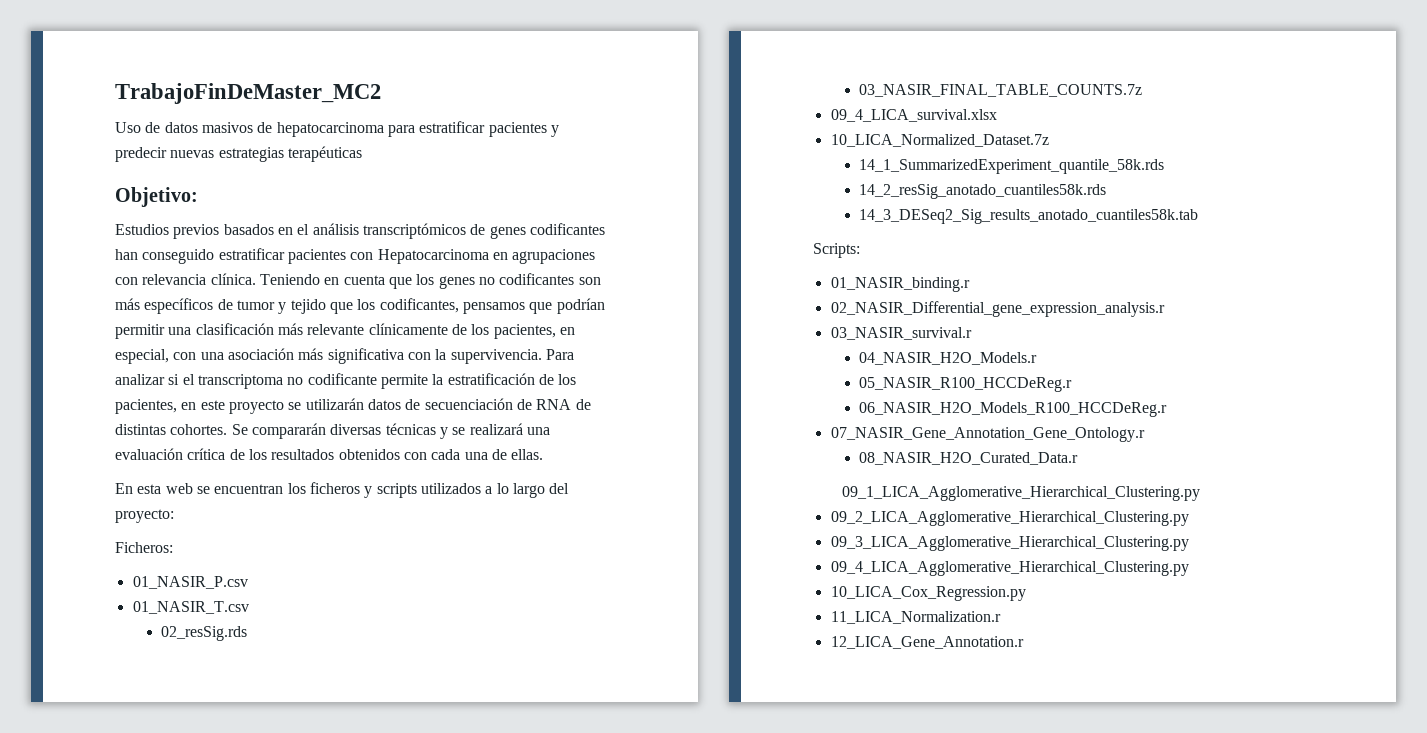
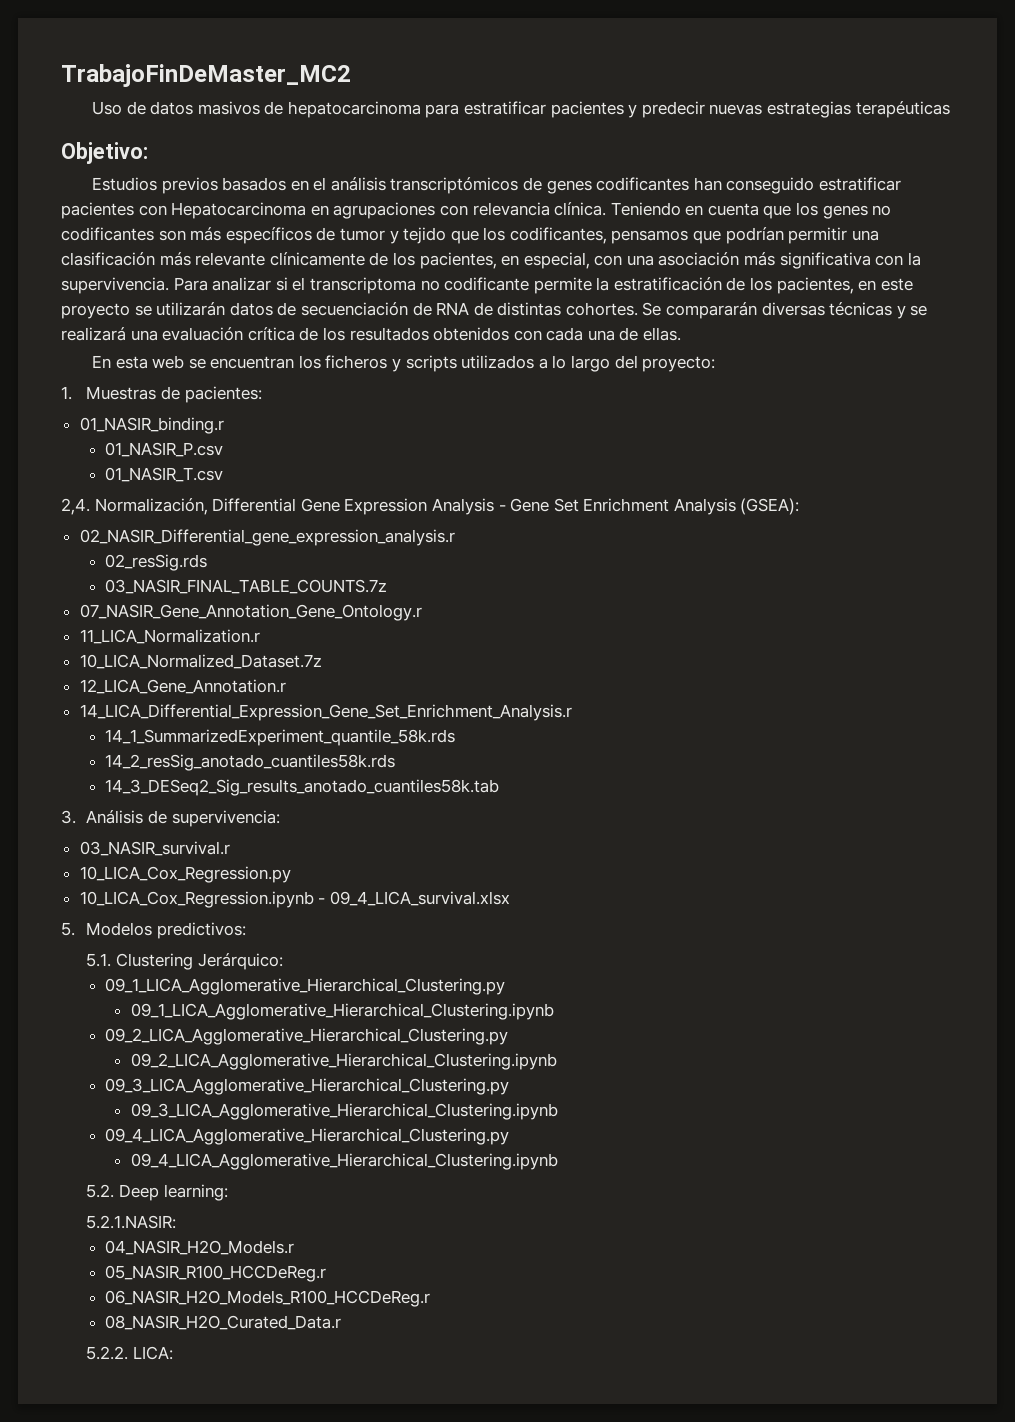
[115,542,173,553] [132,576,248,589] [132,601,249,614] Ficheros: // 01_NASIR_P.csv // 01_NASIR_T.csv -> [61,386,262,403] [79,417,224,434] [105,442,224,457] [105,467,224,482] [61,498,800,515] [79,529,455,546] 1. Muestras de pacientes: // 01_NASIR_binding.r // 01_NASIR_P.csv // 01_NASIR_T.csv // 2,4. Normalización, Differential Gene Expression Analysis - Gene Set Enrichment Analysis (GSEA): // 02_NASIR_Differential_gene_expression_analysis.r
[830,109,997,122] 09_4_LICA_survival.xlsx -> [79,604,422,621] [79,629,260,644] 07_NASIR_Gene_Annotation_Gene_Ontology.r // 11_LICA_Normalization.r
(1049, 140) none -> [79,679,286,694] [79,704,572,721] // 12_LICA_Gene_Annotation.r // 14_LICA_Differential_Expression_Gene_Set_Enrichment_Analysis.r
[813,243,860,258] [830,277,970,292] [830,301,1165,317] [830,327,972,340] Scripts: // 01_NASIR_binding.r // 02_NASIR_Differential_gene_expression_analysis.r // 03_NASIR_survival.r -> [61,810,280,827] [79,841,230,856] [79,866,291,883] [79,891,510,908] [61,922,247,939] [86,953,283,970] [105,978,506,995] [130,1003,554,1020] [105,1028,509,1045] [130,1053,557,1070] [105,1078,510,1095] [130,1103,558,1120] [105,1128,510,1145] [130,1153,558,1170] [86,1184,228,1201] [86,1215,177,1229] 3. Análisis de supervivencia: // 03_NASIR_survival.r // 10_LICA_Cox_Regression.py // 10_LICA_Cox_Regression.ipynb - 09_4_LICA_survival.xlsx // 5. Modelos predictivos: // 5.1. Clustering Jerárquico: // 09_1_LICA_Agglomerative_Hierarchical_Clustering.py // 09_1_LICA_Agglomerative_Hierarchical_Clustering.ipynb // 09_2_LICA_Agglomerative_Hierarchical_Clustering.py // 09_2_LICA_Agglomerative_Hierarchical_Clustering.ipynb // 09_3_LICA_Agglomerative_Hierarchical_Clustering.py // 09_3_LICA_Agglomerative_Hierarchical_Clustering.ipynb // 09_4_LICA_Agglomerative_Hierarchical_Clustering.py // 09_4_LICA_Agglomerative_Hierarchical_Clustering.ipynb // 5.2. Deep learning: // 5.2.1.NASIR:
[830,427,1145,442] // 07_NASIR_Gene_Annotation_Gene_Ontology.r -> (431, 1298) none
[841,486,1200,501] [830,511,1189,526] [830,536,1189,551] [830,561,1189,576] [830,586,1026,601] [830,611,1001,624] [830,636,1024,649] 09_1_LICA_Agglomerative_Hierarchical_Clustering.py // 09_2_LICA_Agglomerative_Hierarchical_Clustering.py // 09_3_LICA_Agglomerative_Hierarchical_Clustering.py // 09_4_LICA_Agglomerative_Hierarchical_Clustering.py // 10_LICA_Cox_Regression.py // 11_LICA_Normalization.r // 12_LICA_Gene_Annotation.r -> [86,1346,174,1360] 5.2.2. LICA:

